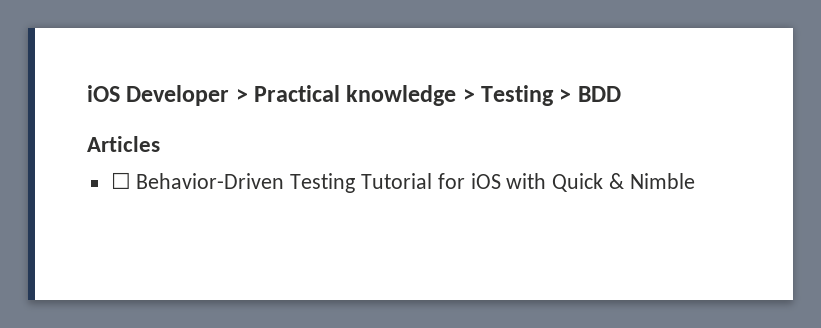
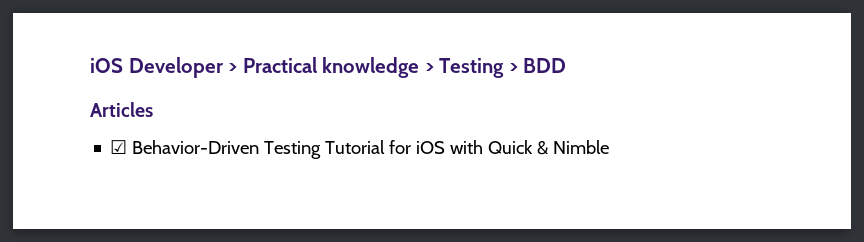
[110,172,131,189] ☐ -> [110,140,128,154] ☑

